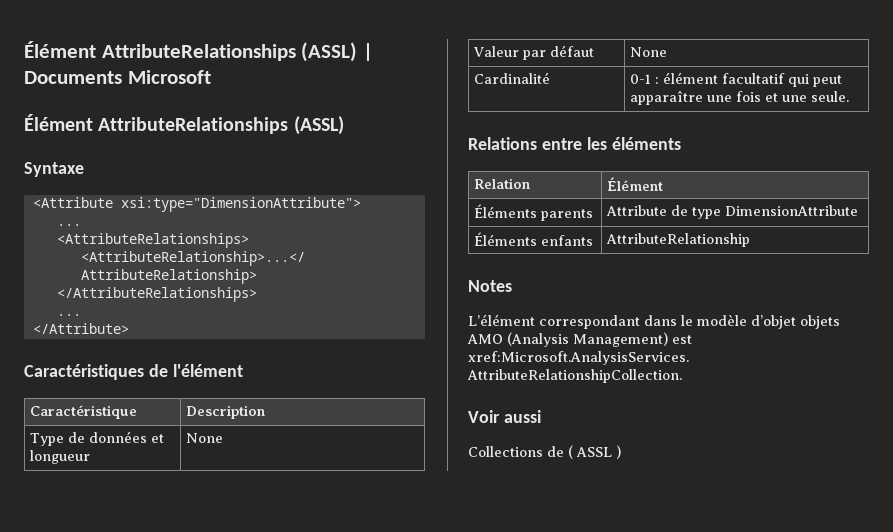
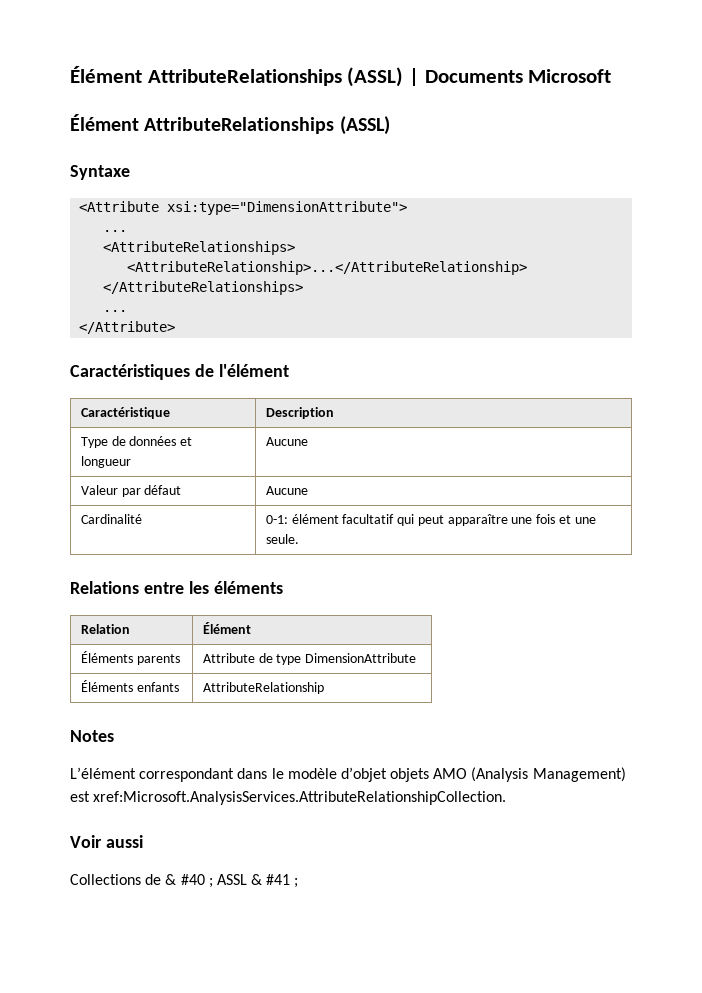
[186,433,224,443] | None -> [265,437,308,446] | Aucune
[630,47,668,57] | None -> [265,486,308,495] | Aucune
[630,74,660,84] 0-1 : -> [265,515,288,524] 0-1:
[568,445,621,459] ( ASSL ) -> [165,874,299,888] & #40 ; ASSL & #41 ;

